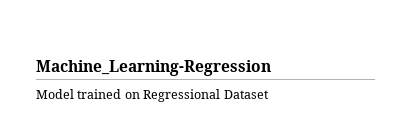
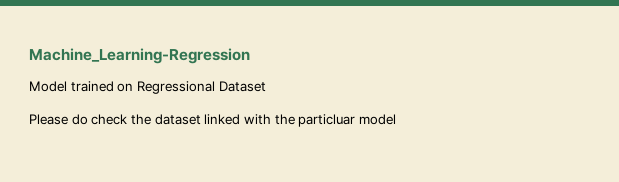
(269, 94) none -> [29,114,396,127] // Please do check the dataset linked with the particluar model

